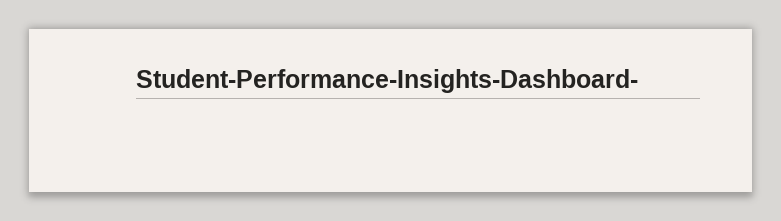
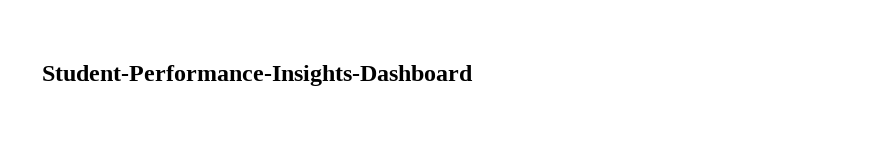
[136,69,638,93] Student-Performance-Insights-Dashboard- -> [42,65,473,86] Student-Performance-Insights-Dashboard

